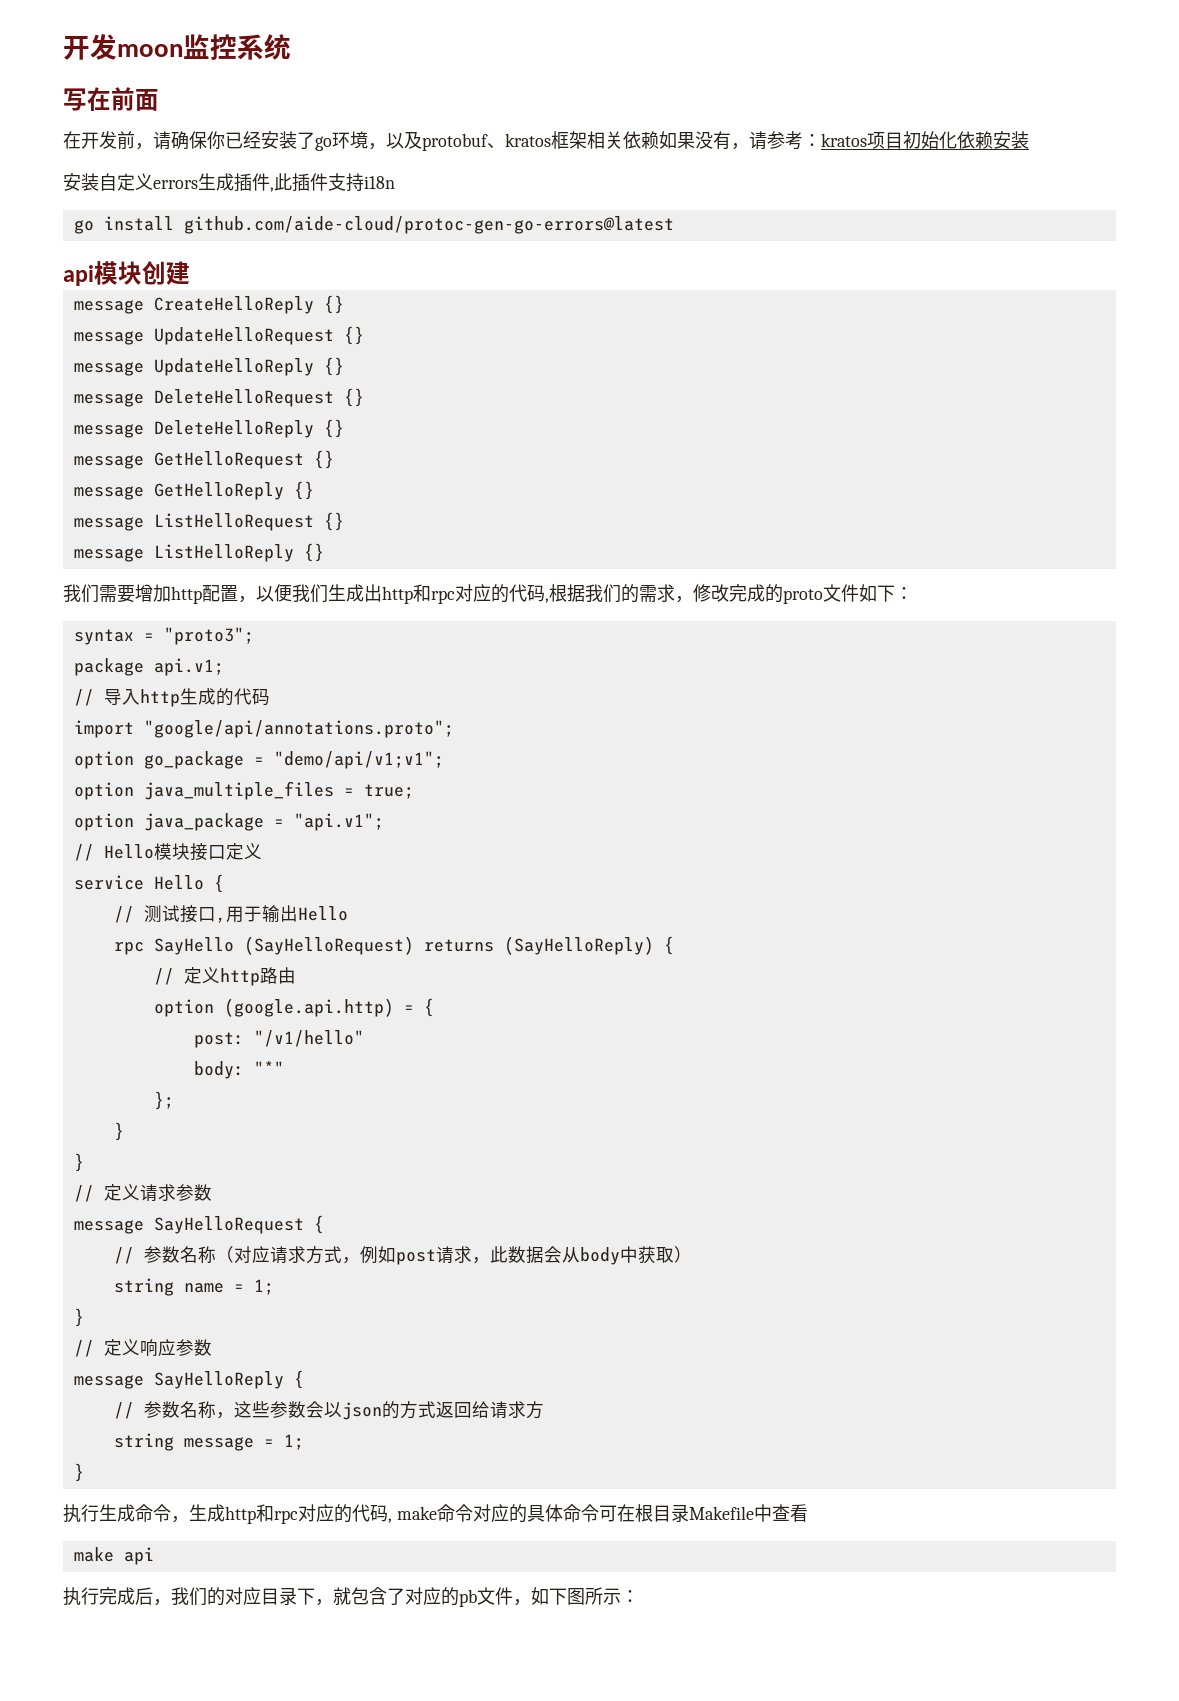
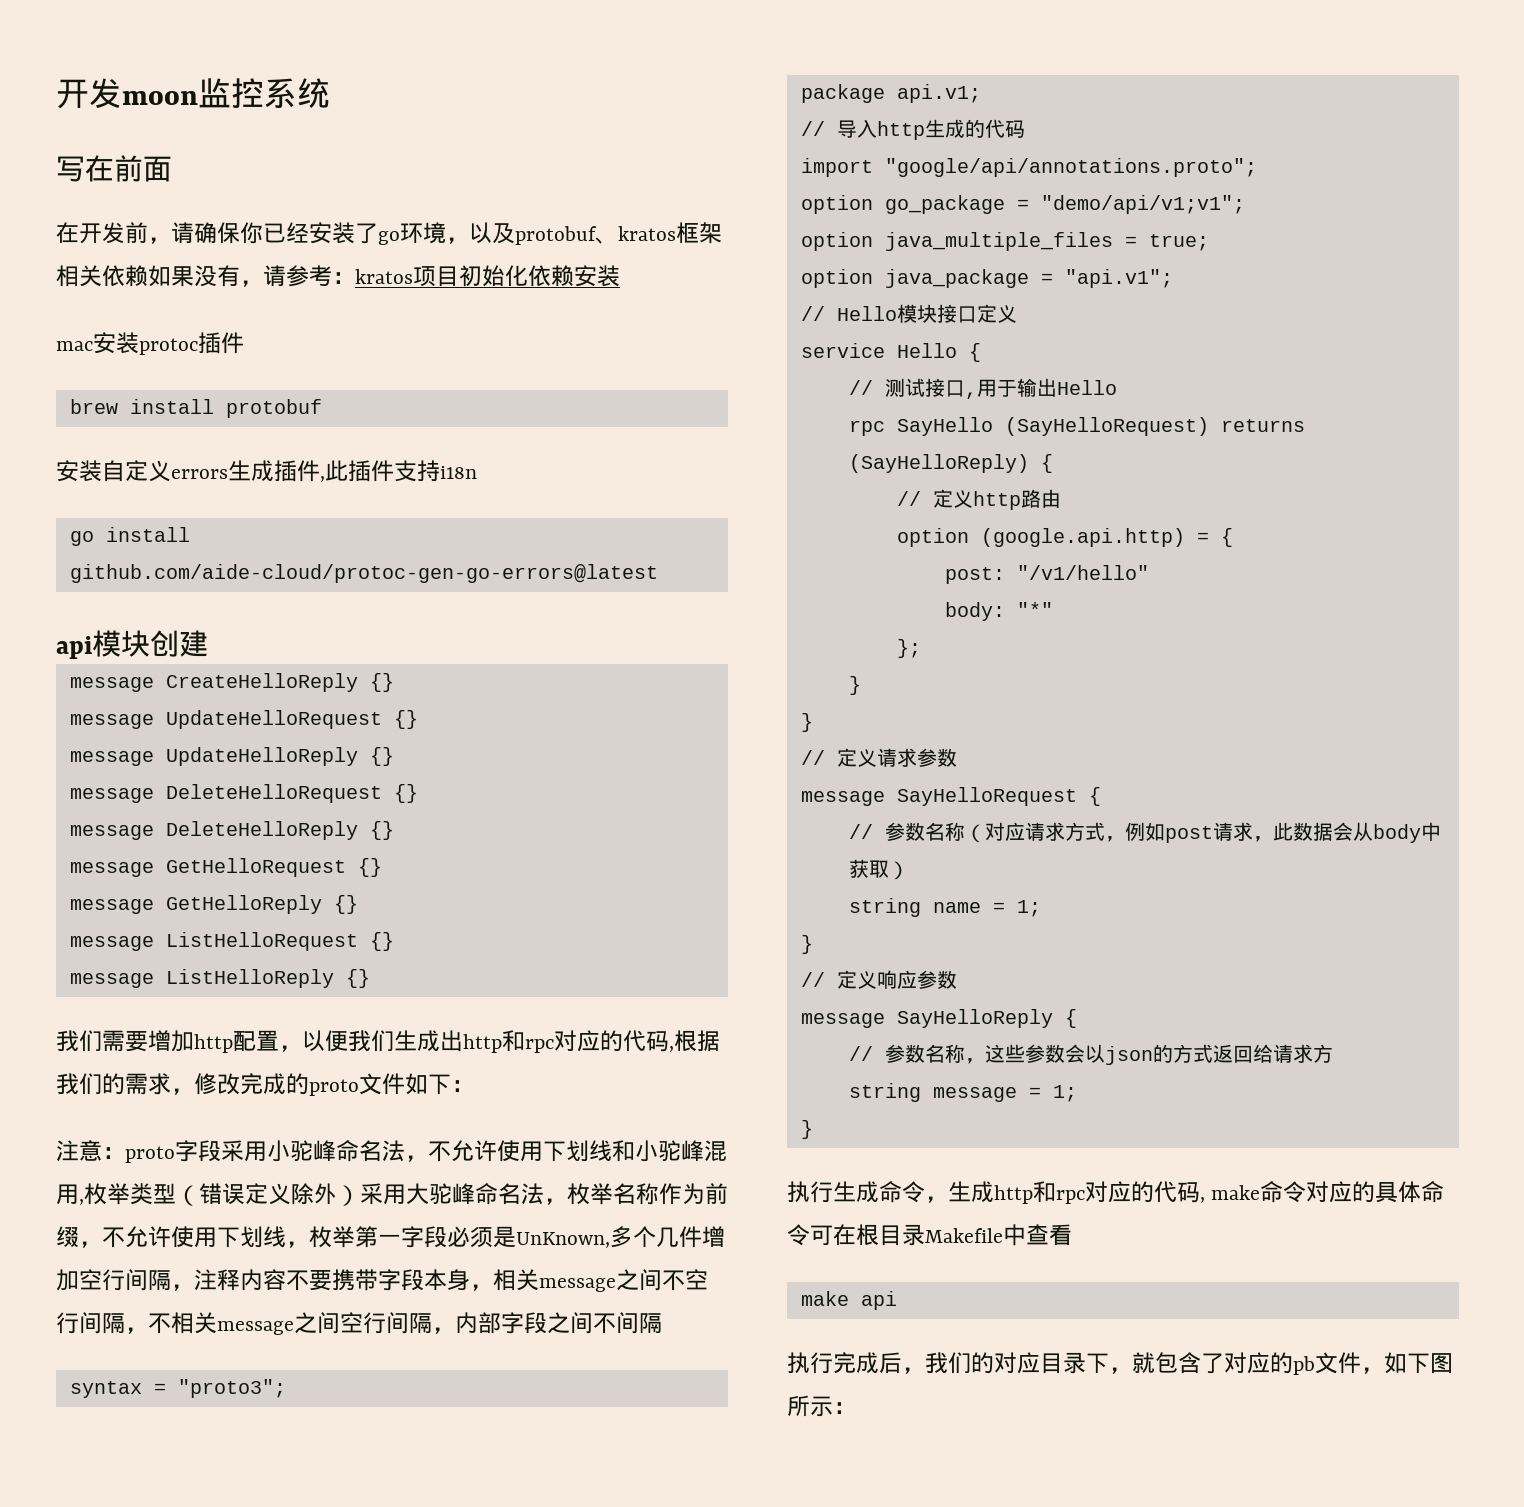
(1029, 140) none -> [56,332,244,355] [69,399,322,418] // mac安装protoc插件 // brew install protobuf
(913, 593) none -> [56,1140,727,1163] [56,1183,728,1206] [56,1226,725,1248] [56,1269,708,1292] [56,1312,662,1335] // 注意：proto字段采用小驼峰命名法，不允许使用下划线和小驼峰混用,枚举类型（错误定义除外）采用大驼峰命名法，枚举名称作为前缀，不允许使用下划线，枚举第一字段必须是UnKnown,多个几件增加空行间隔，注释内容不要携带字段本身，相关message之间不空行间隔，不相关message之间空行间隔，内部字段之间不间隔

